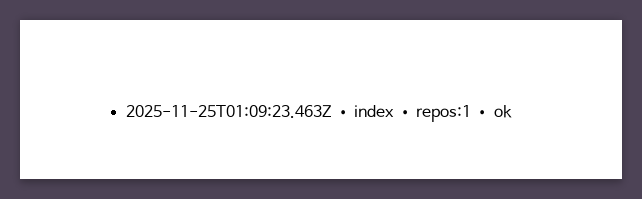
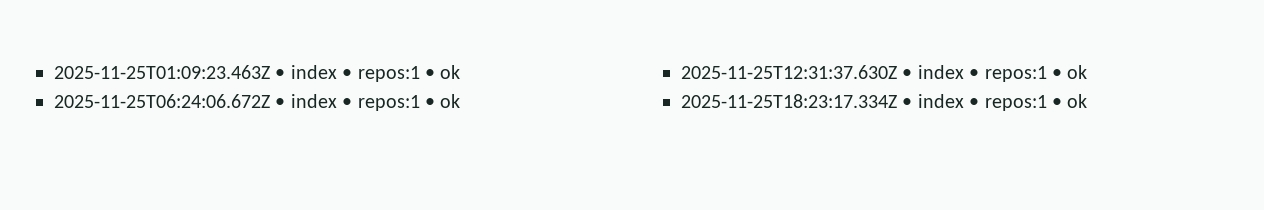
(512, 111) none -> [54,94,461,111] [681,65,1088,82] [681,94,1088,111] // 2025-11-25T06:24:06.672Z • index • repos:1 • ok // 2025-11-25T12:31:37.630Z • index • repos:1 • ok // 2025-11-25T18:23:17.334Z • index • repos:1 • ok

